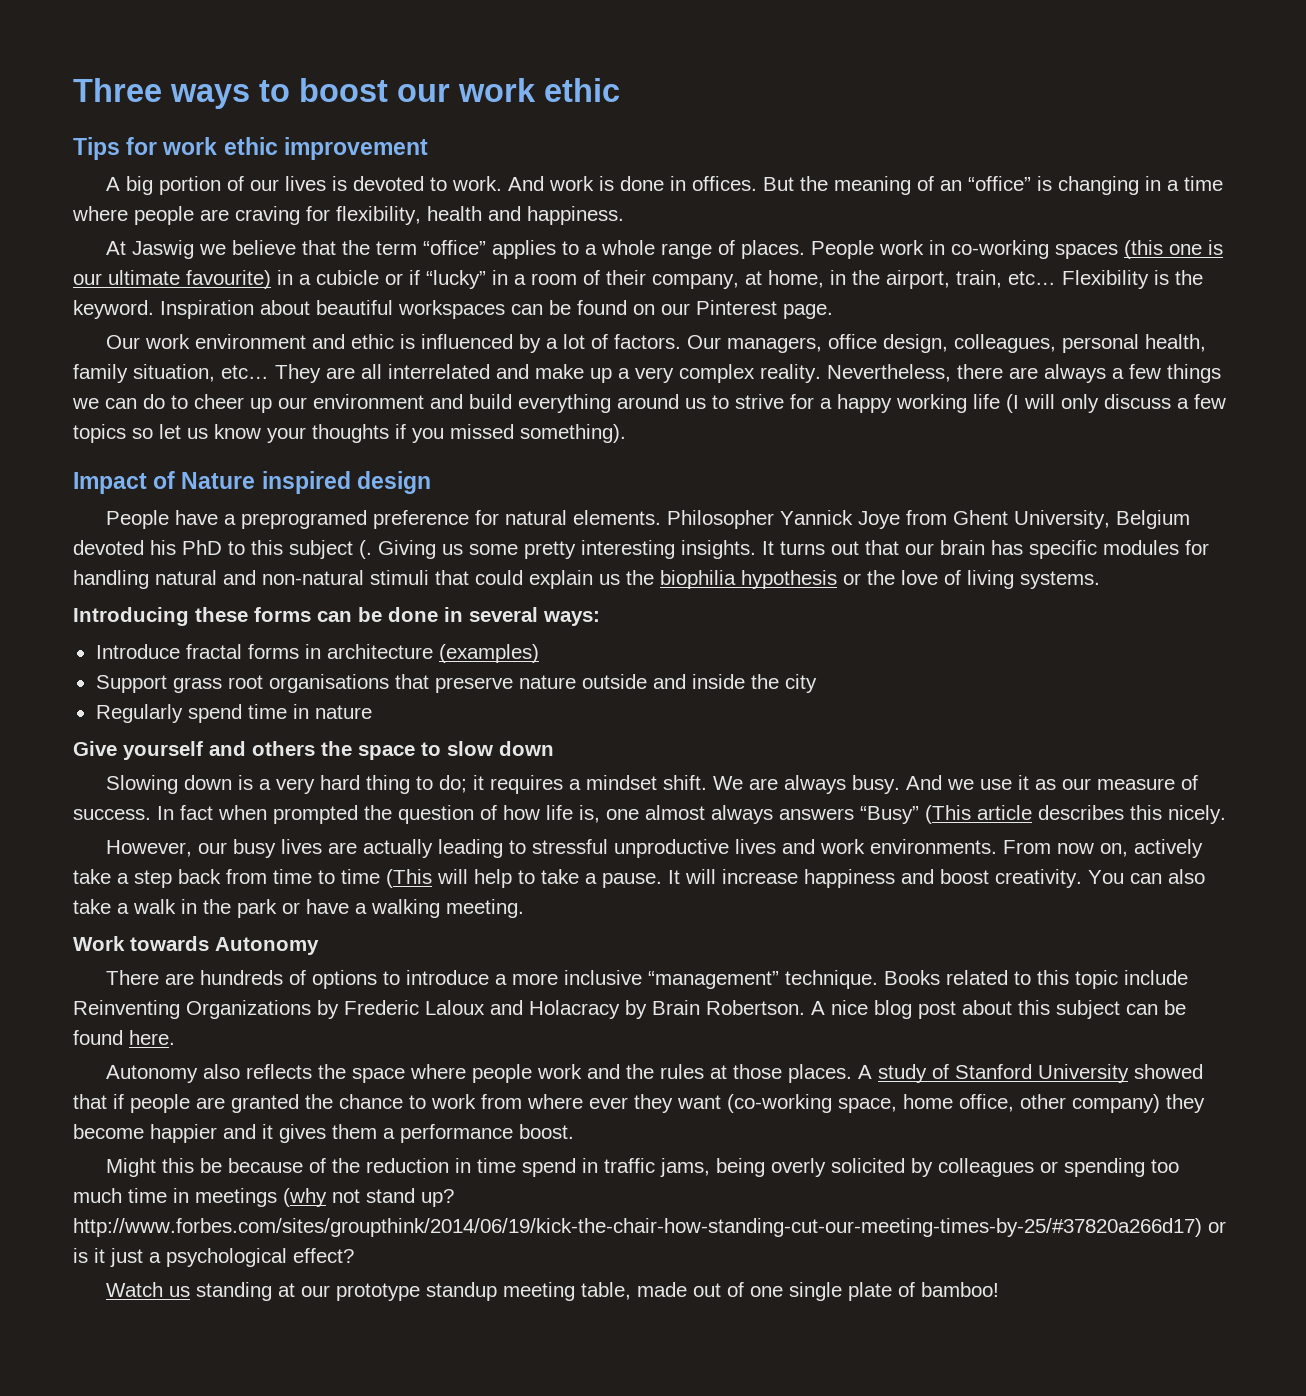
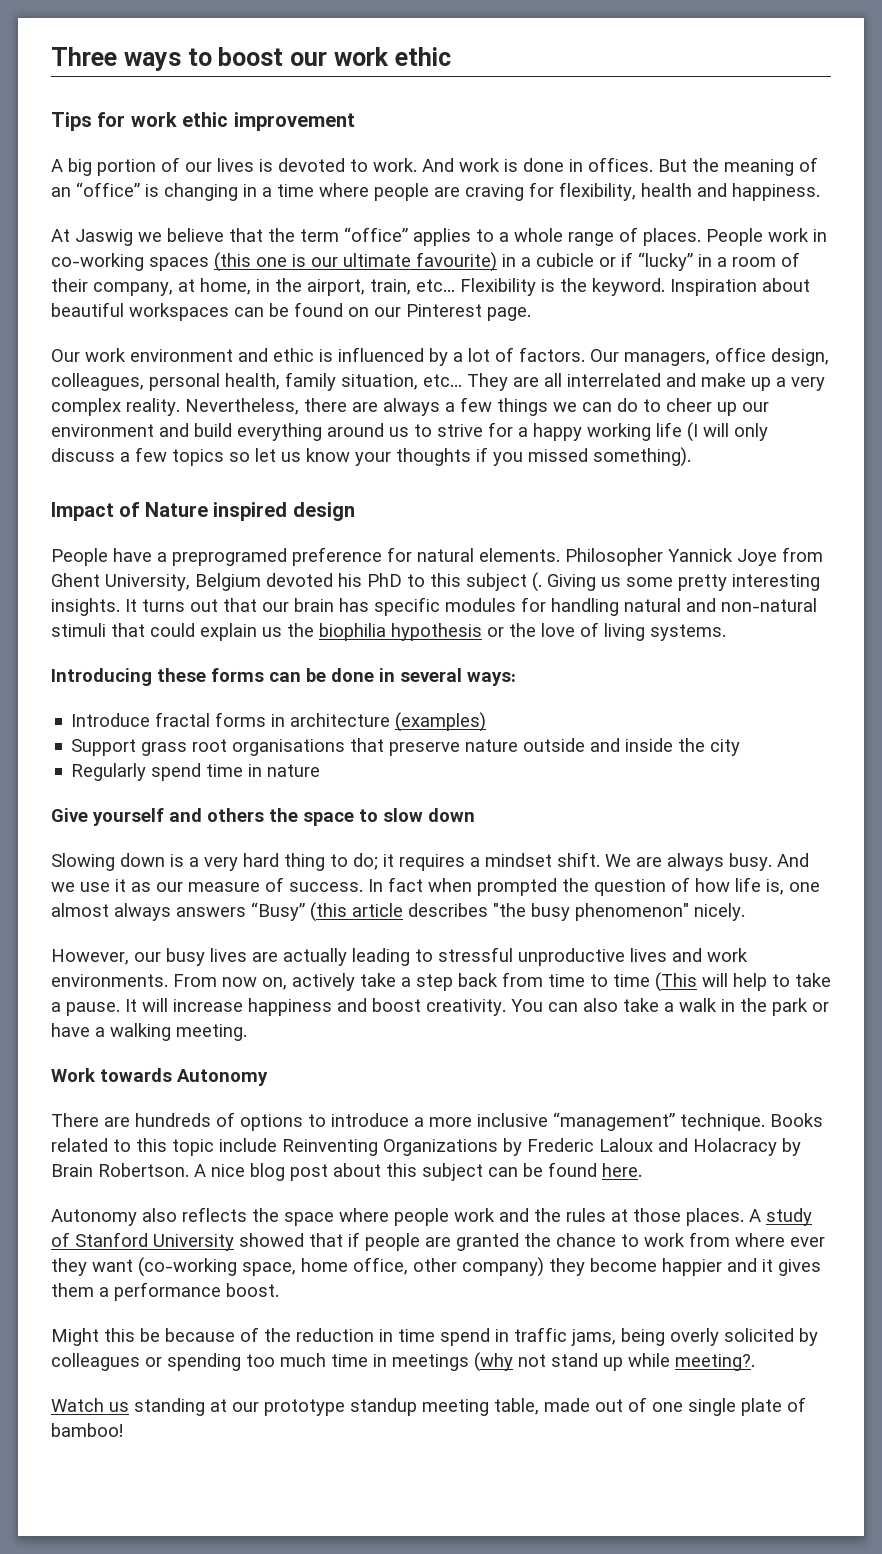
[925,805,971,824] (This -> [310,902,347,922] (this
[1130,805,1162,820] this -> [493,903,689,921] "the busy phenomenon"
[421,1189,454,1207] [73,1218,1226,1237] [73,1248,354,1267] up? http://www.forbes.com/sites/groupthink/2014/06/19/kick-the-chair-how-standing-cut-our-meeting-times-by-25/#37820a266d17) or is it just a psychological effect? -> [603,1353,755,1371] up while meeting?.

